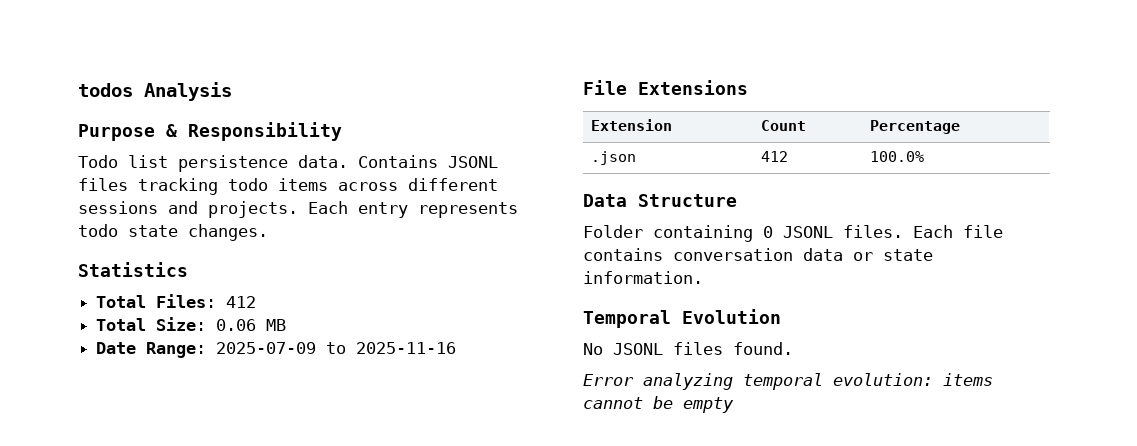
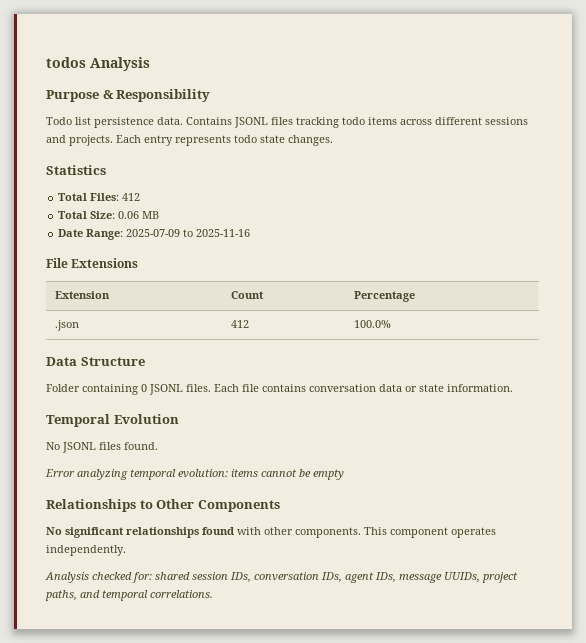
(734, 405) none -> [46,499,280,512] [46,527,496,538] [46,545,126,556] [45,572,518,583] [45,590,213,601] // Relationships to Other Components // No significant relationships found with other components. This component operates independently. // Analysis checked for: shared session IDs, conversation IDs, agent IDs, message UUIDs, project paths, and temporal correlations.

